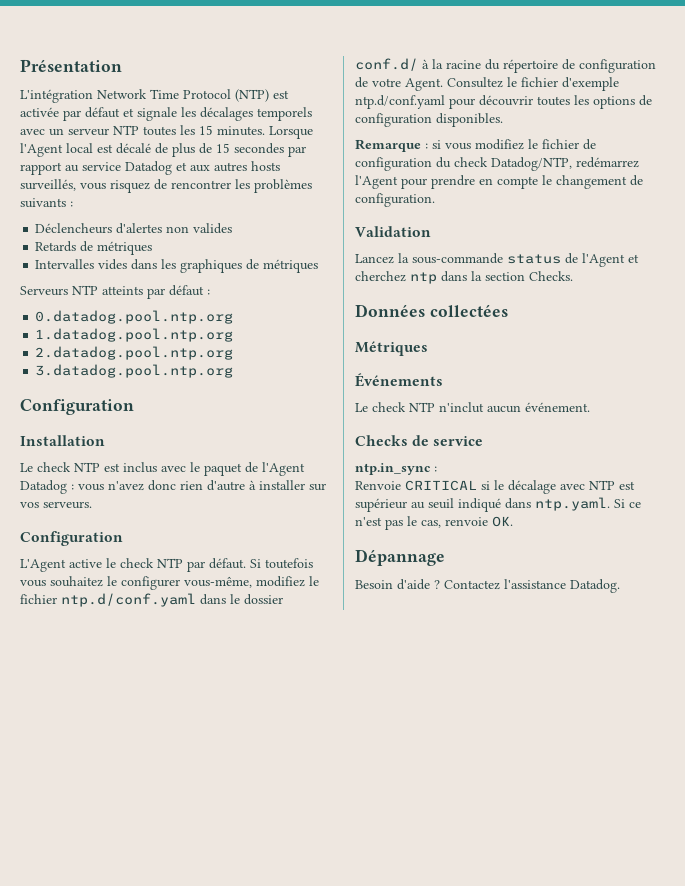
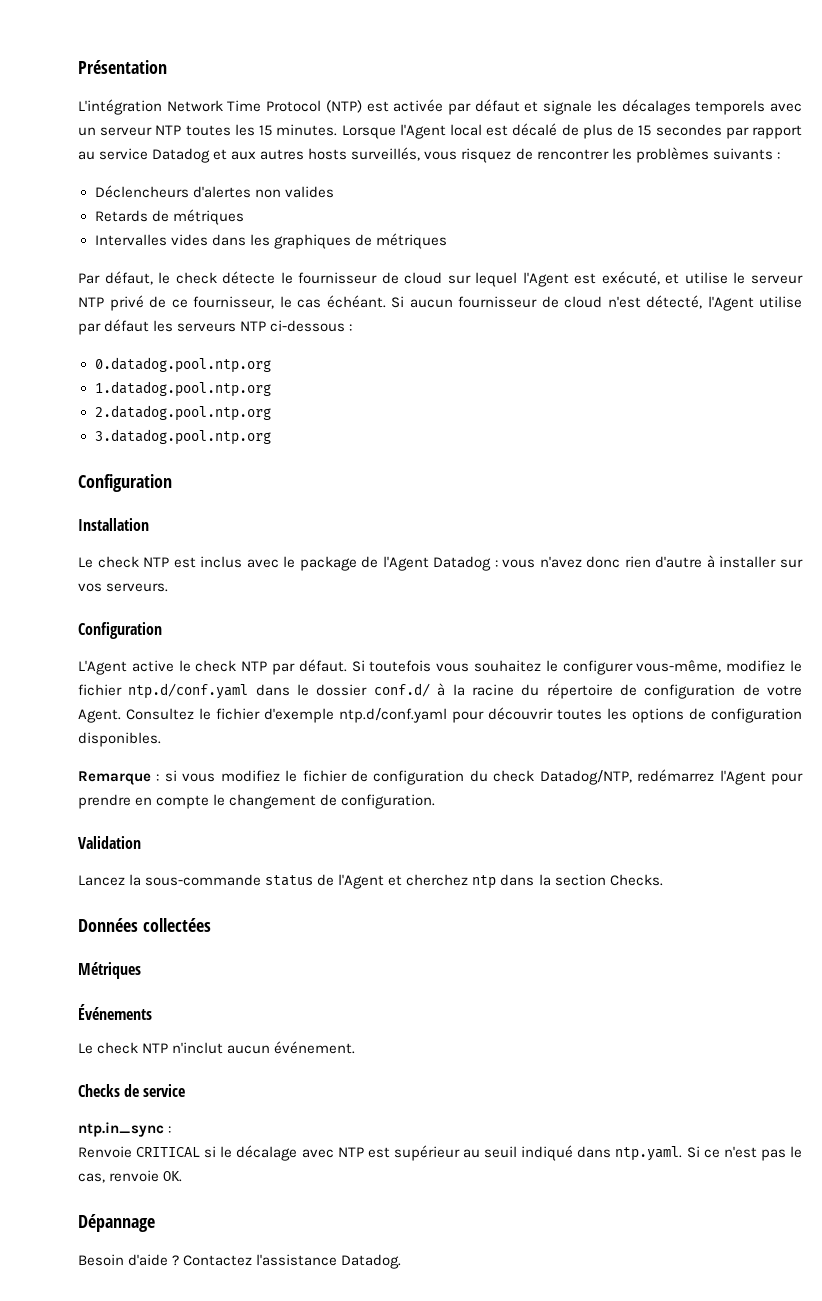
[20,285,204,299] Serveurs NTP atteints par défaut -> [78,271,803,287] [78,295,802,311] [78,319,346,335] Par défaut, le check détecte le fournisseur de cloud sur lequel l'Agent est exécuté, et utilise le serveur NTP privé de ce fournisseur, le cas échéant. Si aucun fournisseur de cloud n'est détecté, l'Agent utilise par défaut les serveurs NTP ci-dessous
[204,463,242,476] paquet -> [299,556,357,571] package

